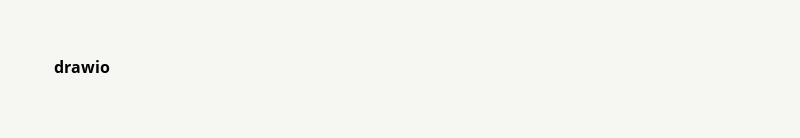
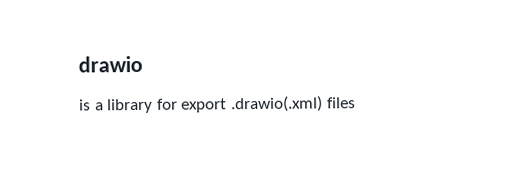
(110, 66) none -> [79,95,356,114] // is a library for export .drawio(.xml) files

